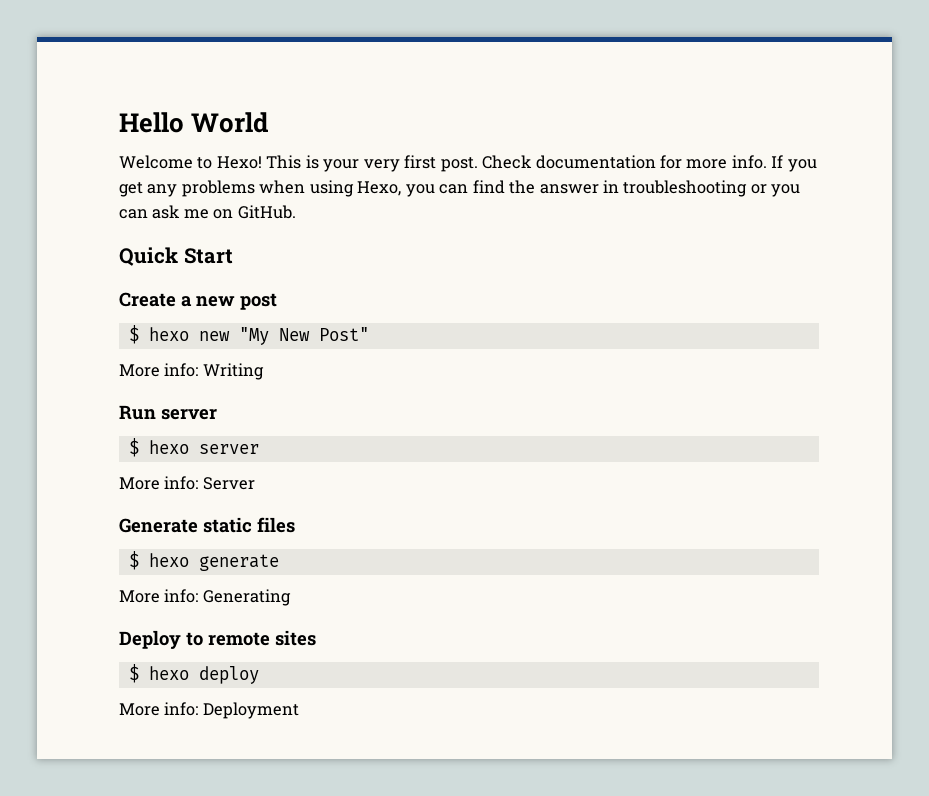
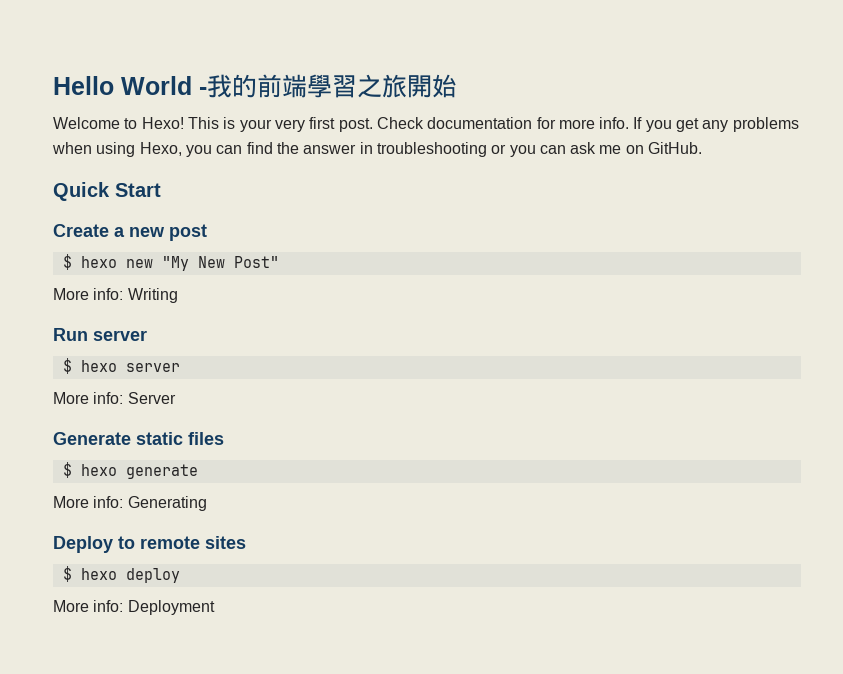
(269, 122) none -> [199,74,457,98] -我的前端學習之旅開始

